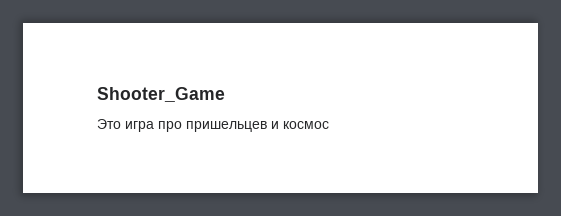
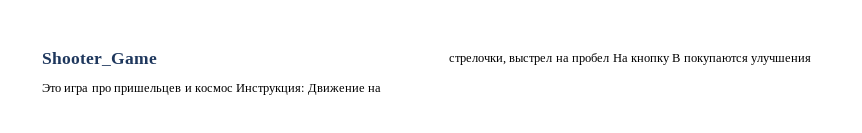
(329, 125) none -> [236,84,381,95] [449,53,811,65] Инструкция: Движение на стрелочки, выстрел на пробел На кнопку B покупаются улучшения

